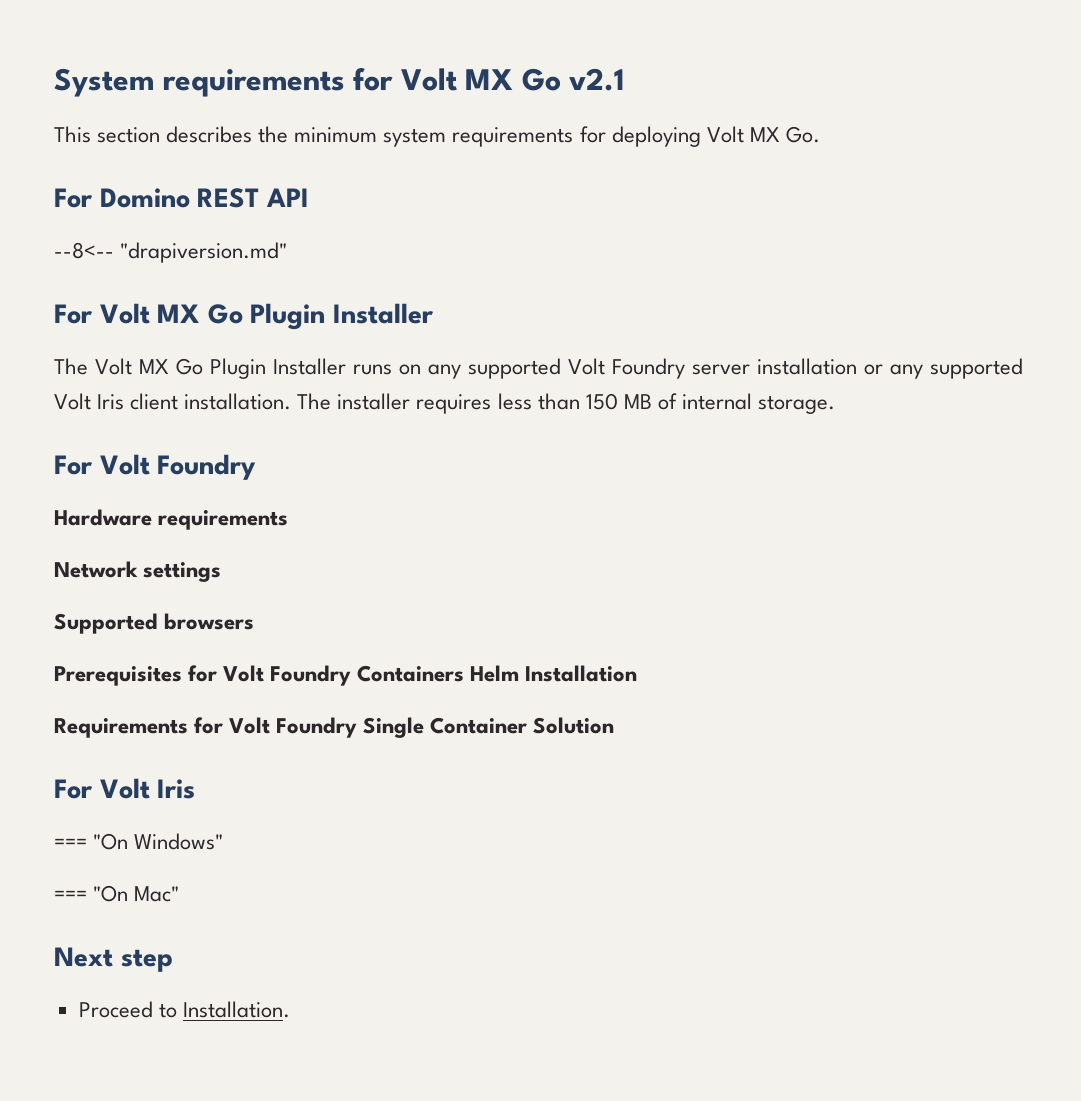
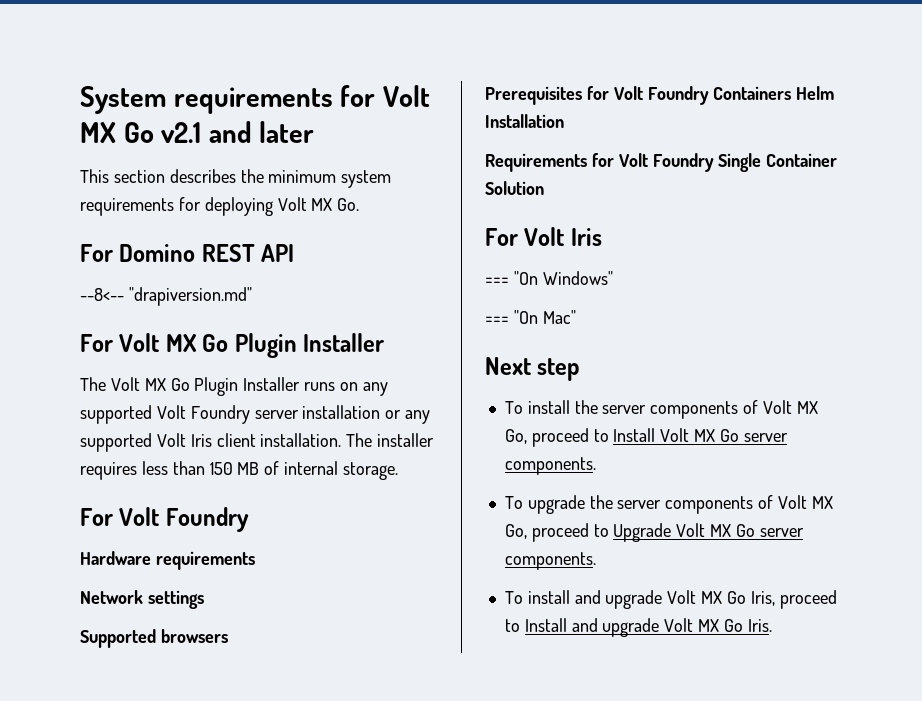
(625, 79) none -> [208,121,315,143] and later
[78,1001,290,1018] Proceed to Installation. -> [504,400,818,419] [504,428,788,447] [504,457,596,475] [504,495,833,514] [504,523,804,542] [504,552,596,570] [504,590,837,609] [504,618,772,637] To install the server components of Volt MX Go, proceed to Install Volt MX Go server components. // To upgrade the server components of Volt MX Go, proceed to Upgrade Volt MX Go server components. // To install and upgrade Volt MX Go Iris, proceed to Install and upgrade Volt MX Go Iris.

